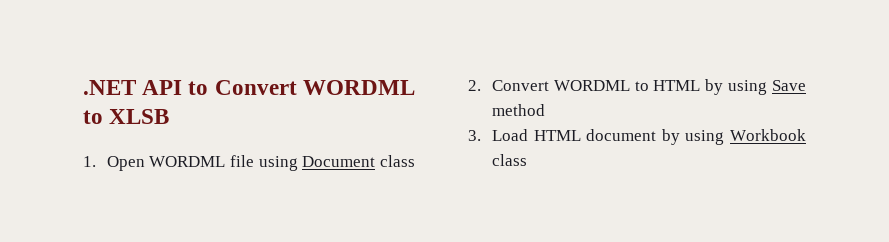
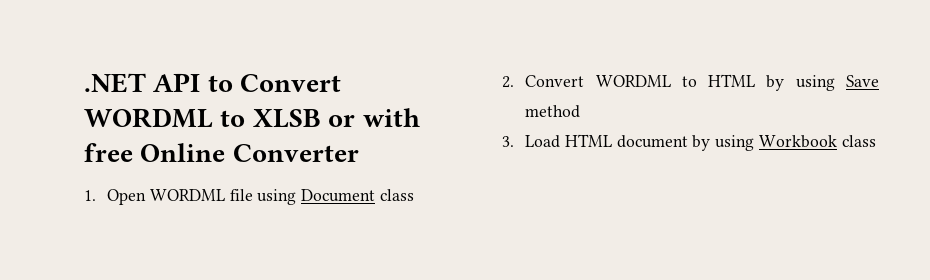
(170, 116) none -> [328,108,420,127] [84,143,359,162] or with free Online Converter

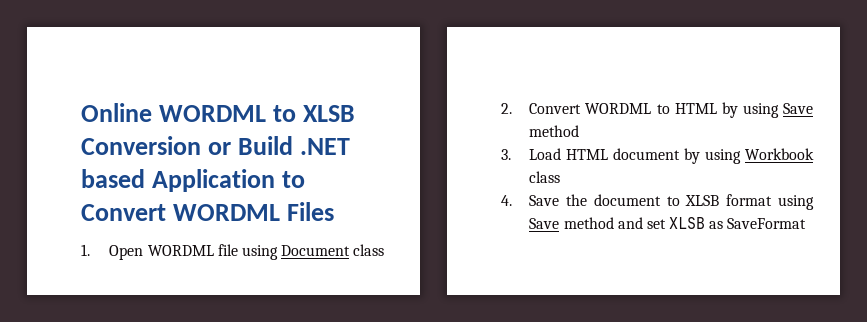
[84,73,342,93] [84,108,420,128] [84,143,359,162] .NET API to Convert WORDML to XLSB or with free Online Converter -> [81,103,355,122] [81,136,350,155] [81,169,305,192] [81,202,334,221] Online WORDML to XLSB Conversion or Build .NET based Application to Convert WORDML Files
(876, 141) none -> [501,194,814,210] [529,217,807,229] // 4. Save the document to XLSB format using Save method and set XLSB as SaveFormat

